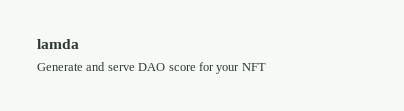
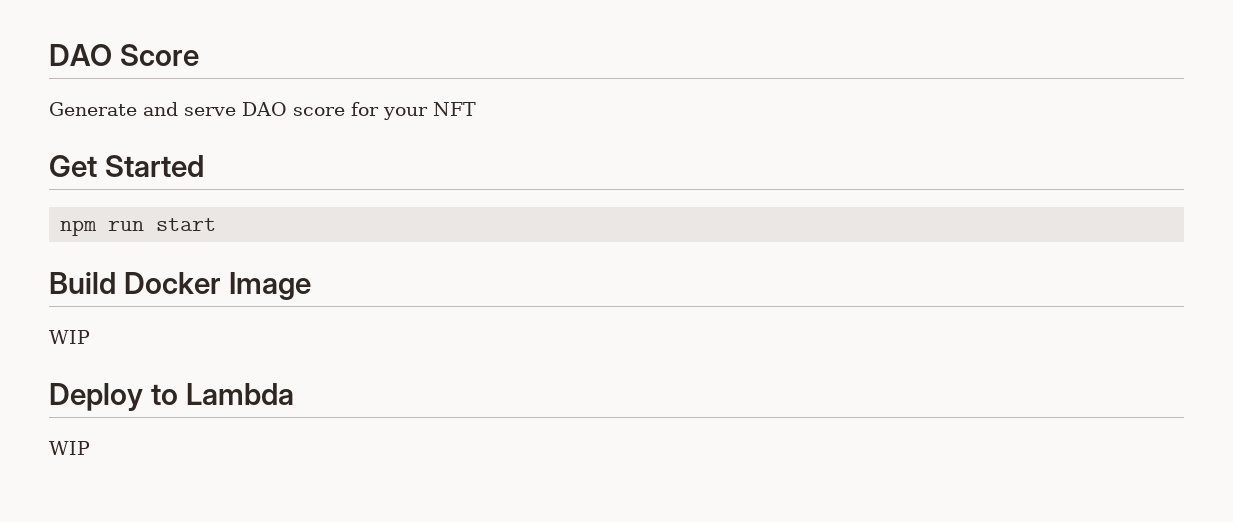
[37,39,79,49] lamda -> [49,44,199,66] DAO Score
(266, 67) none -> [49,155,204,177] [60,218,217,236] [49,272,311,300] [49,330,90,344] [49,383,294,411] [49,441,90,455] // Get Started // npm run start // Build Docker Image // WIP // Deploy to Lambda // WIP

